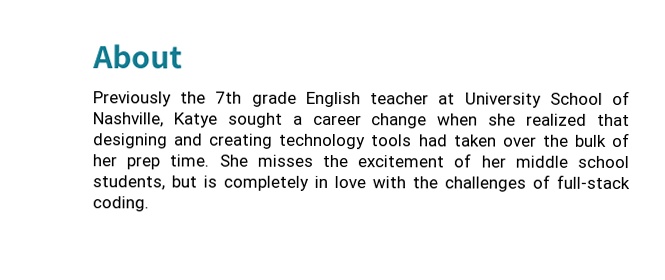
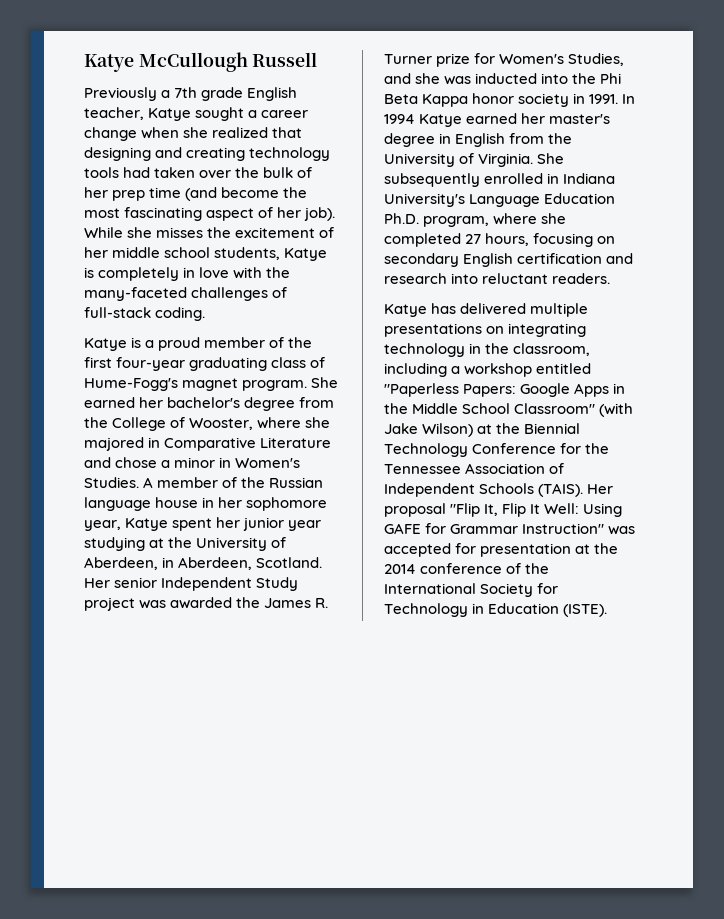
[92,44,183,69] About -> [84,52,318,72] Katye McCullough Russell
[180,91,207,104] the -> [161,90,171,98] a
[370,90,630,108] [93,112,164,128] teacher at University School of Nashville, -> [84,107,144,120] teacher,
[169,154,248,167] time. She -> [149,187,308,201] [84,207,336,221] [84,227,153,238] time (and become the most fascinating aspect of her job). While she
[171,175,197,188] but -> [284,248,328,261] Katye
(438, 182) none -> [84,287,187,301] many-faceted
(149, 204) none -> [84,337,313,351] [84,357,326,371] [84,377,339,391] [84,397,335,411] [84,417,331,431] [84,437,332,451] [84,457,301,468] [84,477,324,488] [84,497,328,511] [84,517,322,531] [84,537,287,551] [84,557,323,570] [84,577,299,591] [84,597,329,611] [384,53,625,67] [384,73,622,85] [384,93,636,107] [384,113,611,127] [384,133,573,147] [384,153,565,167] [384,173,616,187] [384,193,616,207] [384,213,567,227] [384,233,616,247] [384,253,634,267] [384,273,611,284] [384,303,589,317] [384,323,587,337] [384,343,591,357] [384,363,592,377] [384,383,626,397] [384,403,634,417] [384,423,581,437] [384,443,610,457] [384,463,565,474] [384,483,614,497] [384,503,623,517] [384,523,636,535] [384,543,619,557] [384,563,550,574] [384,583,559,597] [384,603,608,617] // Katye is a proud member of the first four-year graduating class of Hume-Fogg's magnet program. She earned her bachelor's degree from the College of Wooster, where she majored in Comparative Literature and chose a minor in Women's Studies. A member of the Russian language house in her sophomore year, Katye spent her junior year studying at the University of Aberdeen, in Aberdeen, Scotland. Her senior Independent Study project was awarded the James R. Turner prize for Women's Studies, and she was inducted into the Phi Beta Kappa honor society in 1991. In 1994 Katye earned her master's degree in English from the University of Virginia. She subsequently enrolled in Indiana University's Language Education Ph.D. program, where she completed 27 hours, focusing on secondary English certification and research into reluctant readers. // Katye has delivered multiple presentations on integrating technology in the classroom, including a workshop entitled "Paperless Papers: Google Apps in the Middle School Classroom" (with Jake Wilson) at the Biennial Technology Conference for the Tennessee Association of Independent Schools (TAIS). Her proposal "Flip It, Flip It Well: Using GAFE for Grammar Instruction" was accepted for presentation at the 2014 conference of the International Society for Technology in Education (ISTE).

